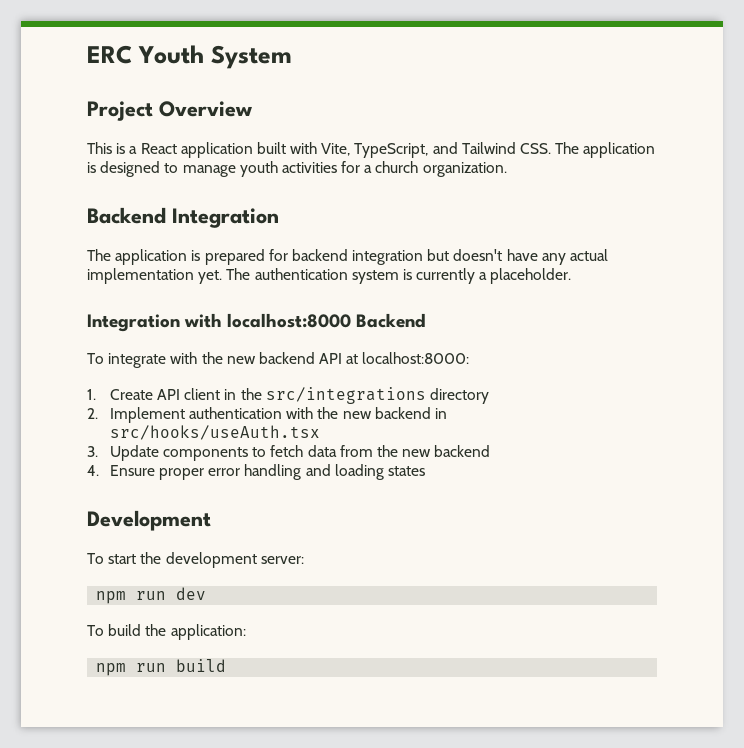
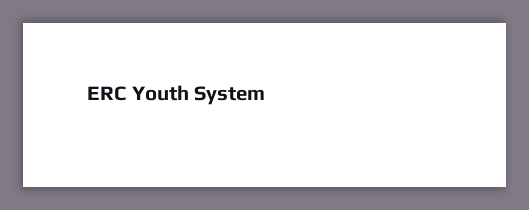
[87,101,252,121] [87,142,656,158] [87,161,507,177] [87,207,279,228] [87,249,609,265] [87,268,572,284] [87,313,427,332] [87,352,470,368] [87,387,490,404] [87,407,448,423] [109,425,320,440] [87,445,491,461] [87,464,426,480] [87,510,211,531] [87,552,304,568] [96,587,207,604] [87,624,246,640] [96,659,227,676] // Project Overview // This is a React application built with Vite, TypeScript, and Tailwind CSS. The application is designed to manage youth activities for a church organization. // Backend Integration // The application is prepared for backend integration but doesn't have any actual implementation yet. The authentication system is currently a placeholder. // Integration with localhost:8000 Backend // To integrate with the new backend API at localhost:8000: // 1. Create API client in the src/integrations directory // 2. Implement authentication with the new backend in src/hooks/useAuth.tsx // 3. Update components to fetch data from the new backend // 4. Ensure proper error handling and loading states // Development // To start the development server: // npm run dev // To build the application: // npm run build -> (266, 95) none

